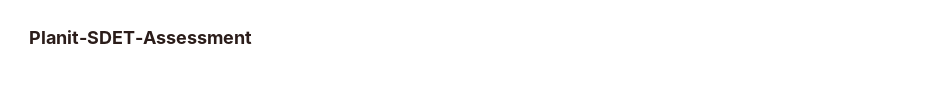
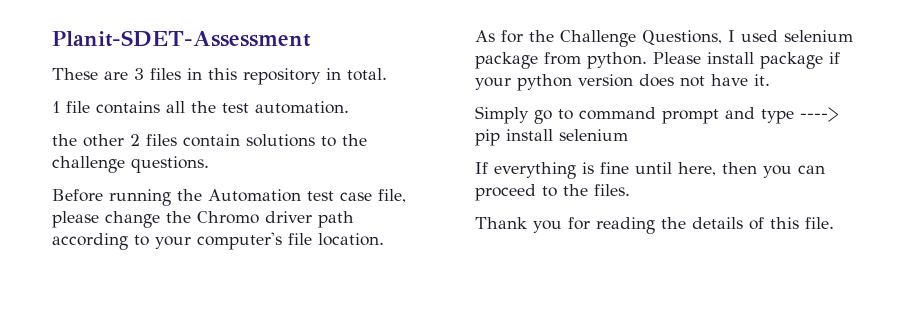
(252, 37) none -> [52,68,387,85] [52,101,349,114] [52,134,367,147] [52,156,209,173] [52,189,406,206] [52,211,354,228] [52,232,384,250] [475,30,853,47] [475,52,840,69] [475,74,770,91] [475,106,838,124] [475,129,628,146] [475,162,825,179] [475,184,630,201] [475,217,834,234] // These are 3 files in this repository in total. // 1 file contains all the test automation. // the other 2 files contain solutions to the challenge questions. // Before running the Automation test case file, please change the Chromo driver path according to your computer's file location. // As for the Challenge Questions, I used selenium package from python. Please install package if your python version does not have it. // Simply go to command prompt and type ----> pip install selenium // If everything is fine until here, then you can proceed to the files. // Thank you for reading the details of this file.

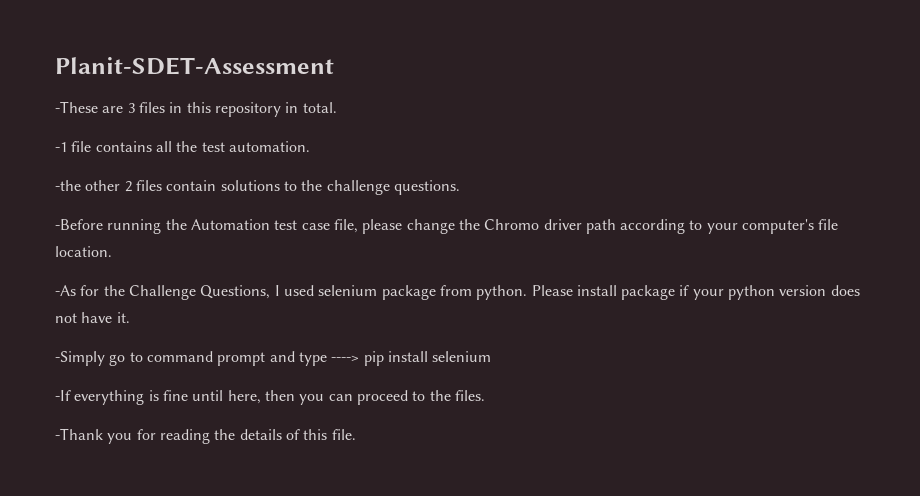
[52,68,98,80] These -> [55,101,98,113] -These
[52,101,60,113] 1 -> [55,142,67,152] -1
[52,134,77,146] the -> [55,180,81,191] -the
[52,189,103,202] Before -> [55,219,103,230] -Before
[475,30,495,42] As -> [55,285,76,296] -As
[475,106,529,124] Simply -> [55,351,105,366] -Simply
[475,162,488,174] If -> [55,390,71,401] -If
[475,217,527,229] Thank -> [55,428,103,440] -Thank

